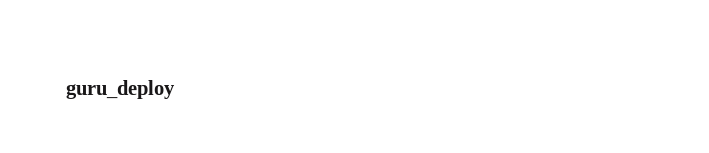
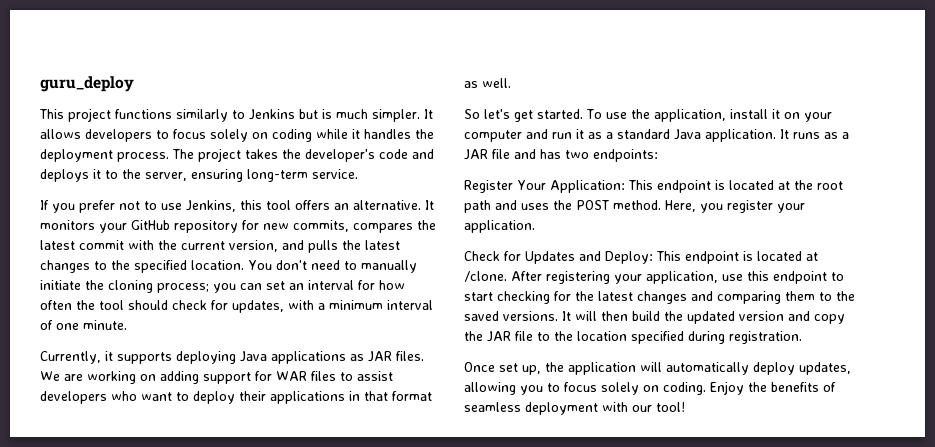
(175, 89) none -> [39,108,433,122] [40,129,434,142] [40,148,434,162] [40,169,358,182] [40,200,434,213] [40,220,436,233] [40,240,400,253] [40,260,417,273] [40,280,405,293] [40,300,433,313] [40,320,127,330] [40,351,424,364] [40,371,393,384] [40,391,432,404] [464,78,511,88] [464,109,832,122] [464,129,849,142] [464,149,658,162] [464,180,843,193] [464,200,805,213] [464,220,535,233] [464,251,818,264] [464,271,844,284] [464,291,855,304] [464,311,845,324] [464,331,802,344] [464,362,851,375] [464,381,836,395] [464,402,685,415] // This project functions similarly to Jenkins but is much simpler. It allows developers to focus solely on coding while it handles the deployment process. The project takes the developer's code and deploys it to the server, ensuring long-term service. // If you prefer not to use Jenkins, this tool offers an alternative. It monitors your GitHub repository for new commits, compares the latest commit with the current version, and pulls the latest changes to the specified location. You don't need to manually initiate the cloning process; you can set an interval for how often the tool should check for updates, with a minimum interval of one minute. // Currently, it supports deploying Java applications as JAR files. We are working on adding support for WAR files to assist developers who want to deploy their applications in that format as well. // So let's get started. To use the application, install it on your computer and run it as a standard Java application. It runs as a JAR file and has two endpoints: // Register Your Application: This endpoint is located at the root path and uses the POST method. Here, you register your application. // Check for Updates and Deploy: This endpoint is located at /clone. After registering your application, use this endpoint to start checking for the latest changes and comparing them to the saved versions. It will then build the updated version and copy the JAR file to the location specified during registration. // Once set up, the application will automatically deploy updates, allowing you to focus solely on coding. Enjoy the benefits of seamless deployment with our tool!

